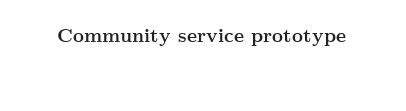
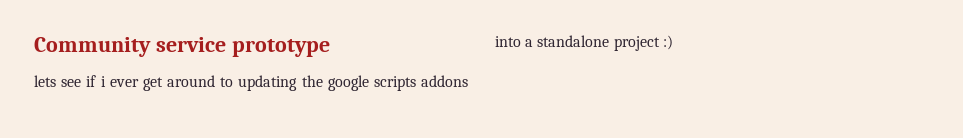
(346, 38) none -> [34,75,469,91] [495,35,673,51] // lets see if i ever get around to updating the google scripts addons into a standalone project :)

